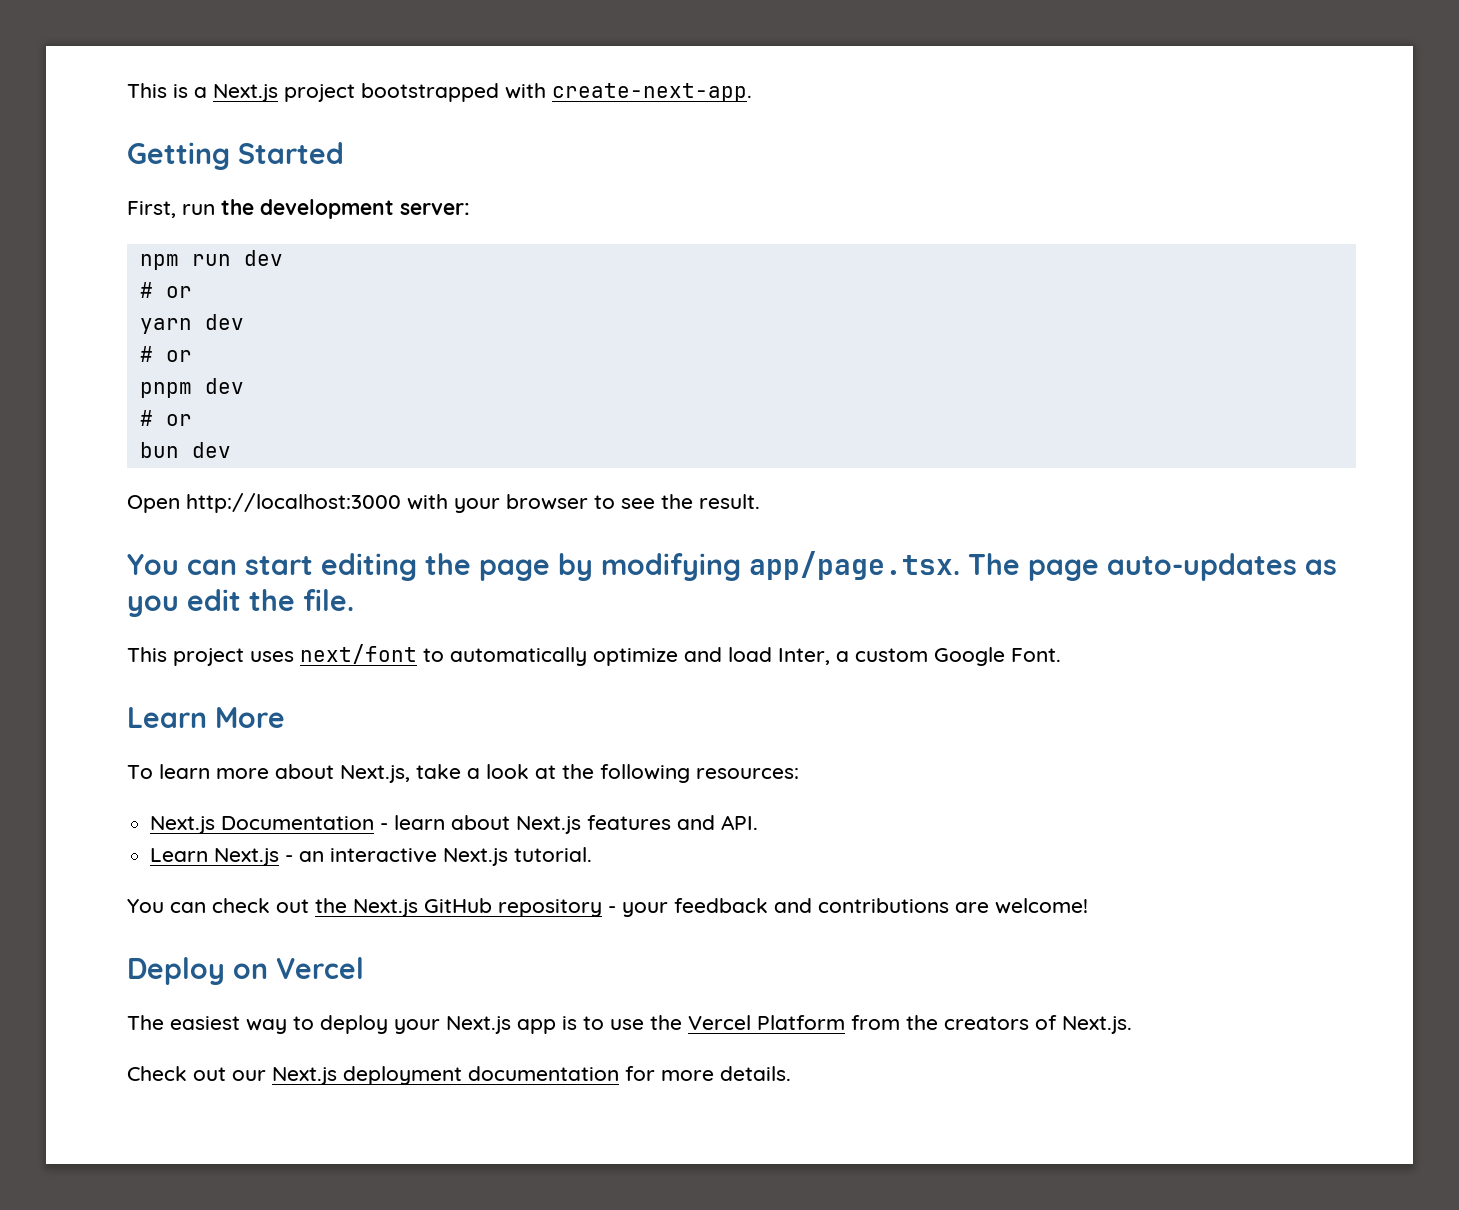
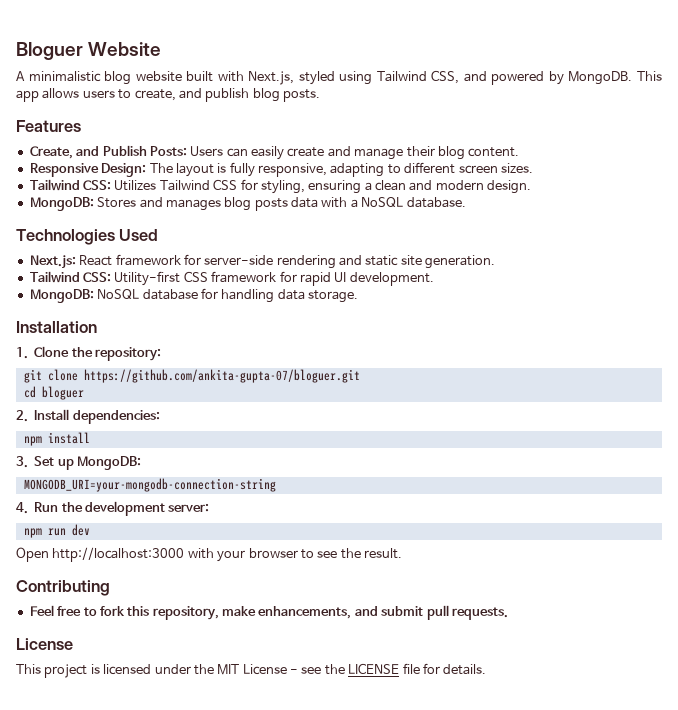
[127,83,752,102] [127,142,344,170] [127,201,215,218] This is a Next.js project bootstrapped with create-next-app. // Getting Started // First, run -> [16,42,162,60] [16,70,662,85] [16,88,320,102] [16,120,81,132] [29,145,520,160] [29,162,533,177] [29,179,532,194] [29,197,466,211] [16,229,159,245] [29,254,496,269] [29,271,434,286] [29,288,358,303] [16,321,97,333] [16,346,161,361] [23,369,360,383] [23,386,84,400] [16,409,160,424] [23,432,90,446] [16,456,141,470] [23,478,276,492] [16,502,59,514] Bloguer Website // A minimalistic blog website built with Next.js, styled using Tailwind CSS, and powered by MongoDB. This app allows users to create, and publish blog posts. // Features // Create, and Publish Posts: Users can easily create and manage their blog content. // Responsive Design: The layout is fully responsive, adapting to different screen sizes. // Tailwind CSS: Utilizes Tailwind CSS for styling, ensuring a clean and modern design. // MongoDB: Stores and manages blog posts data with a NoSQL database. // Technologies Used // Next.js: React framework for server-side rendering and static site generation. // Tailwind CSS: Utility-first CSS framework for rapid UI development. // MongoDB: NoSQL database for handling data storage. // Installation // 1. Clone the repository: // git clone https://github.com/ankita-gupta-07/bloguer.git // cd bloguer // 2. Install dependencies: // npm install // 3. Set up MongoDB: // MONGODB_URI=your-mongodb-connection-string // 4. Run
[139,282,192,298] [139,314,244,334] [139,346,192,362] [139,378,244,398] [139,410,192,426] [139,442,231,458] // # or // yarn dev // # or // pnpm dev // # or // bun dev -> (90, 530) none
[127,551,1337,581] [127,589,354,617] [127,644,1061,666] [127,707,285,728] [127,764,799,783] [150,815,759,834] [150,847,593,866] [127,898,1088,917] [127,957,364,985] [127,1015,1132,1034] [127,1066,714,1085] You can start editing the page by modifying app/page.tsx. The page auto-updates as you edit the file. // This project uses next/font to automatically optimize and load Inter, a custom Google Font. // Learn More // To learn more about Next.js, take a look at the following resources: // Next.js Documentation - learn about Next.js features and API. // Learn Next.js - an interactive Next.js tutorial. // You can check out the Next.js GitHub repository - your feedback and contributions are welcome! // Deploy on Vercel // The easiest way to deploy your Next.js app is to use the Vercel Platform from the creators of Next.js. // Check out our Next.js deployment documentation for more -> [16,580,110,596] [29,605,508,620] [16,638,73,650] [16,663,440,678] Contributing // Feel free to fork this repository, make enhancements, and submit pull requests. // License // This project is licensed under the MIT License - see the LICENSE file for

